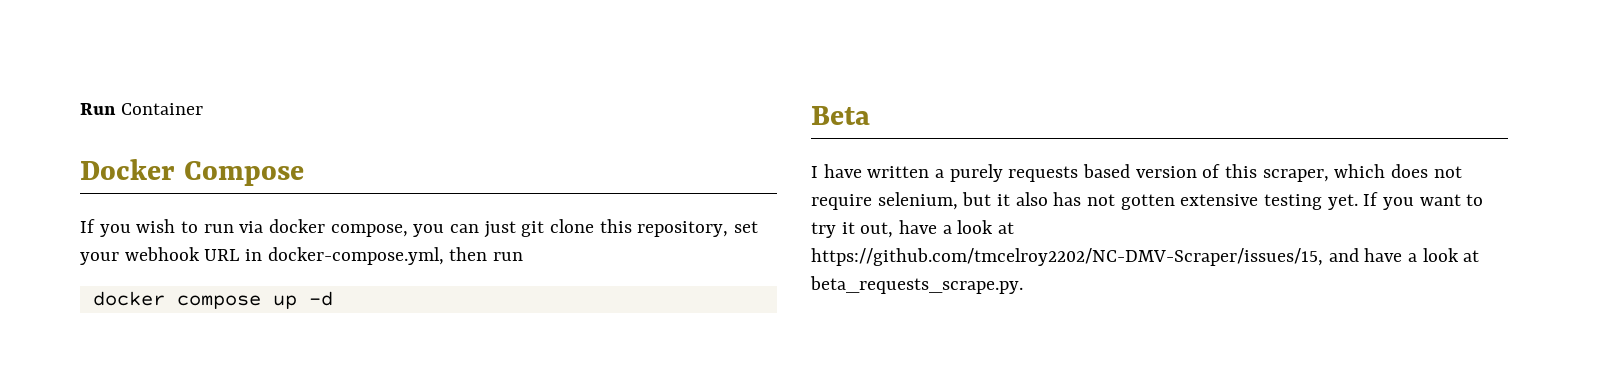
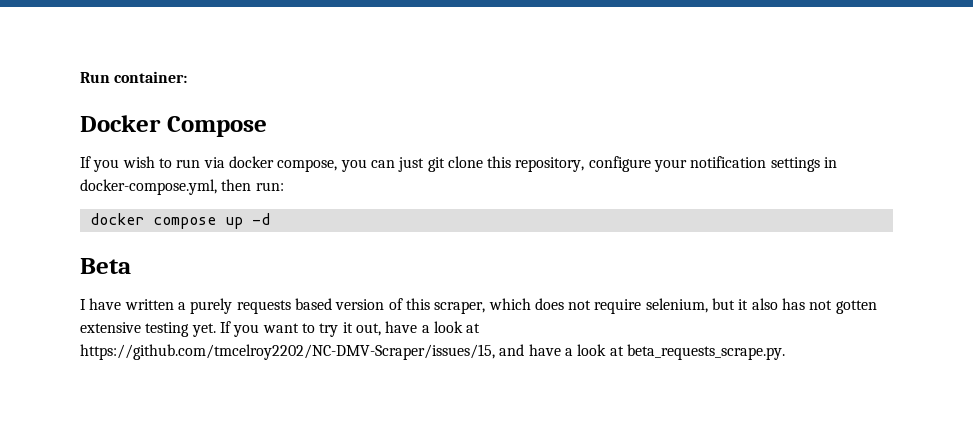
[120,103,203,115] Container -> [114,71,188,83] container:
[734,221,759,233] [80,247,240,265] set your webhook URL -> [588,156,820,172] configure your notification settings
[493,252,524,261] run -> [255,182,284,191] run:

